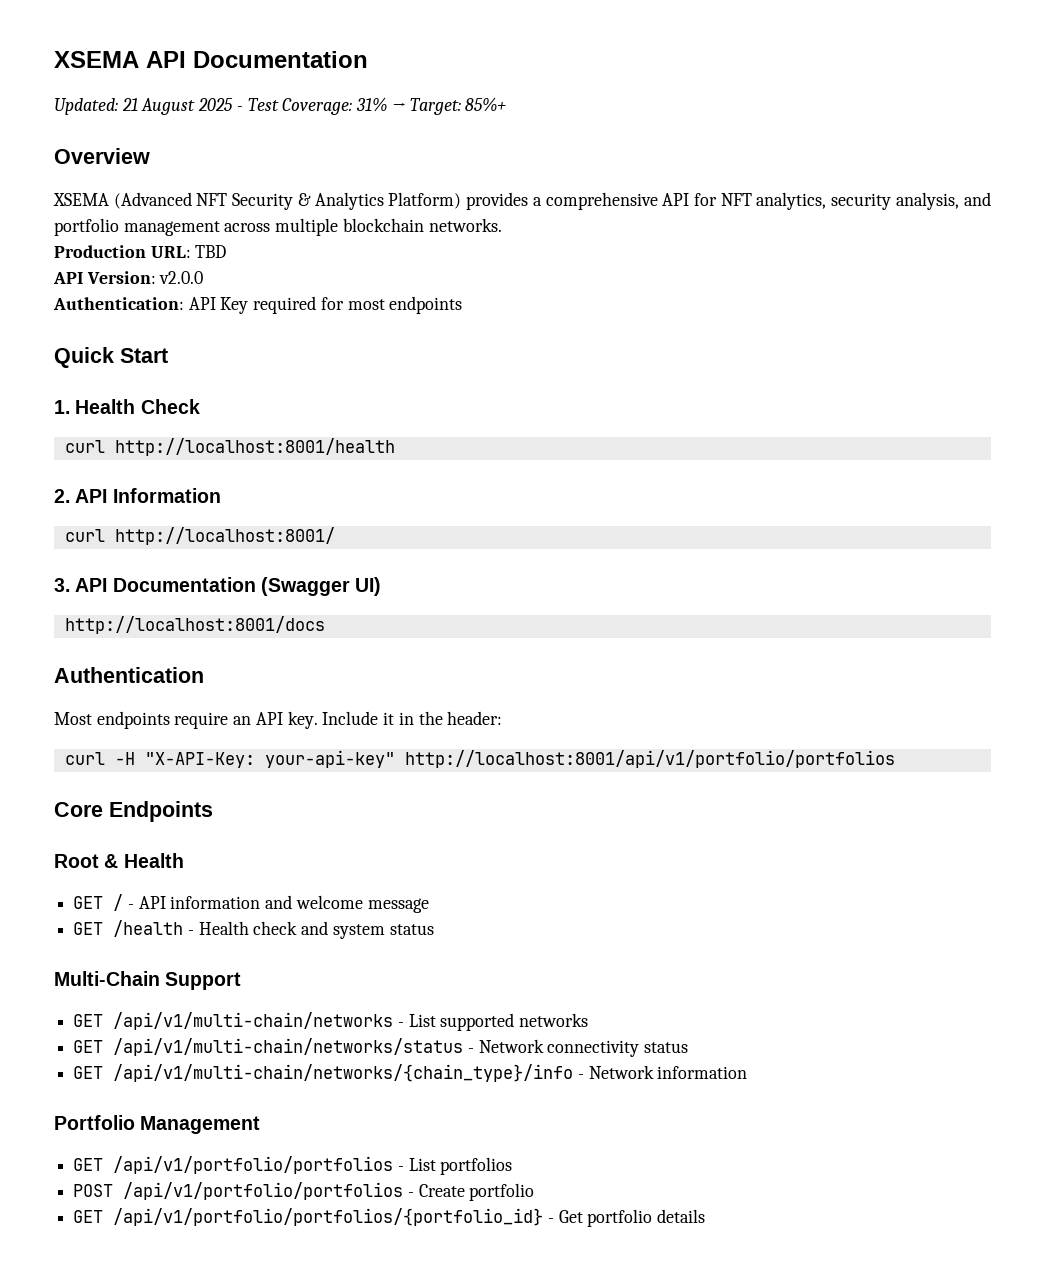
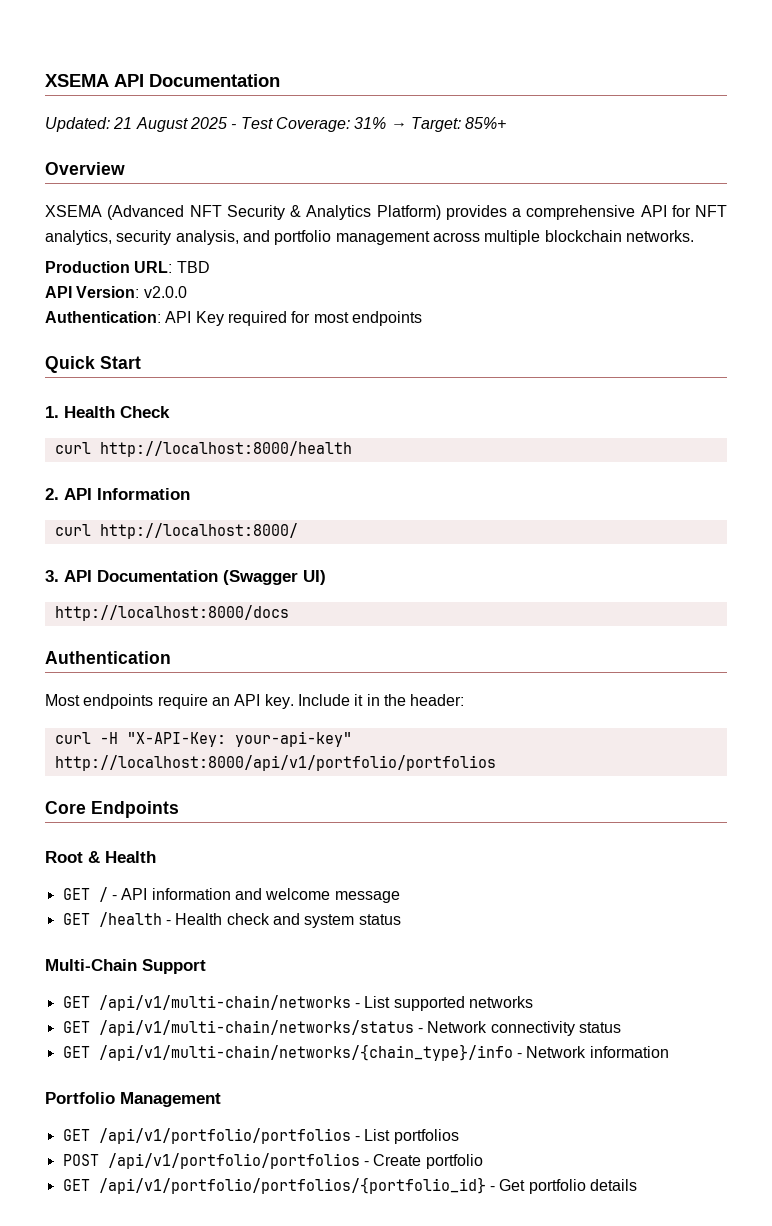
[114,438,395,456] http://localhost:8001/health -> [99,441,352,457] http://localhost:8000/health
[114,527,335,545] http://localhost:8001/ -> [99,523,298,539] http://localhost:8000/
[64,616,325,634] http://localhost:8001/docs -> [54,605,289,621] http://localhost:8000/docs
[404,750,895,768] http://localhost:8001/api/v1/portfolio/portfolios -> [54,755,496,771] http://localhost:8000/api/v1/portfolio/portfolios

